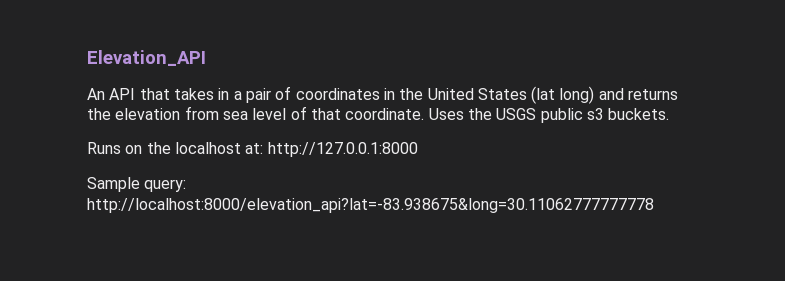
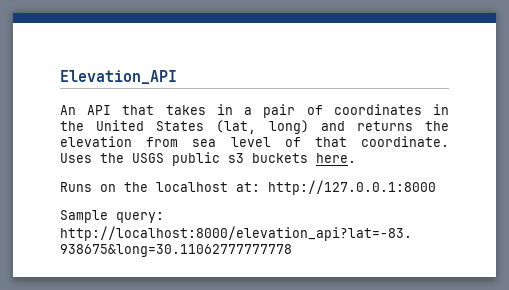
[531,86,556,104] (lat -> [216,120,257,134] (lat,
[608,108,670,120] buckets. -> [252,153,356,163] buckets here.

